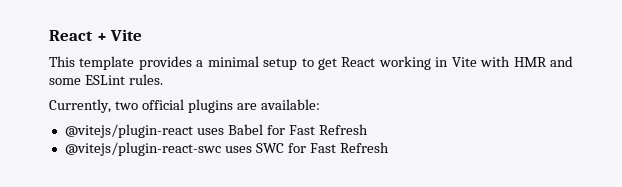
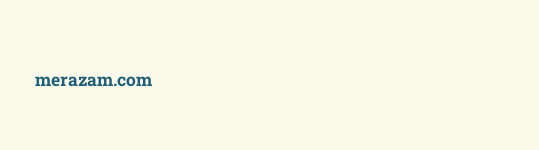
[49,29,143,41] [49,56,574,70] [49,74,163,85] [49,99,320,113] [64,124,368,138] [64,142,389,156] React + Vite // This template provides a minimal setup to get React working in Vite with HMR and some ESLint rules. // Currently, two official plugins are available: // @vitejs/plugin-react uses Babel for Fast Refresh // @vitejs/plugin-react-swc uses SWC for Fast Refresh -> [35,76,152,87] merazam.com

